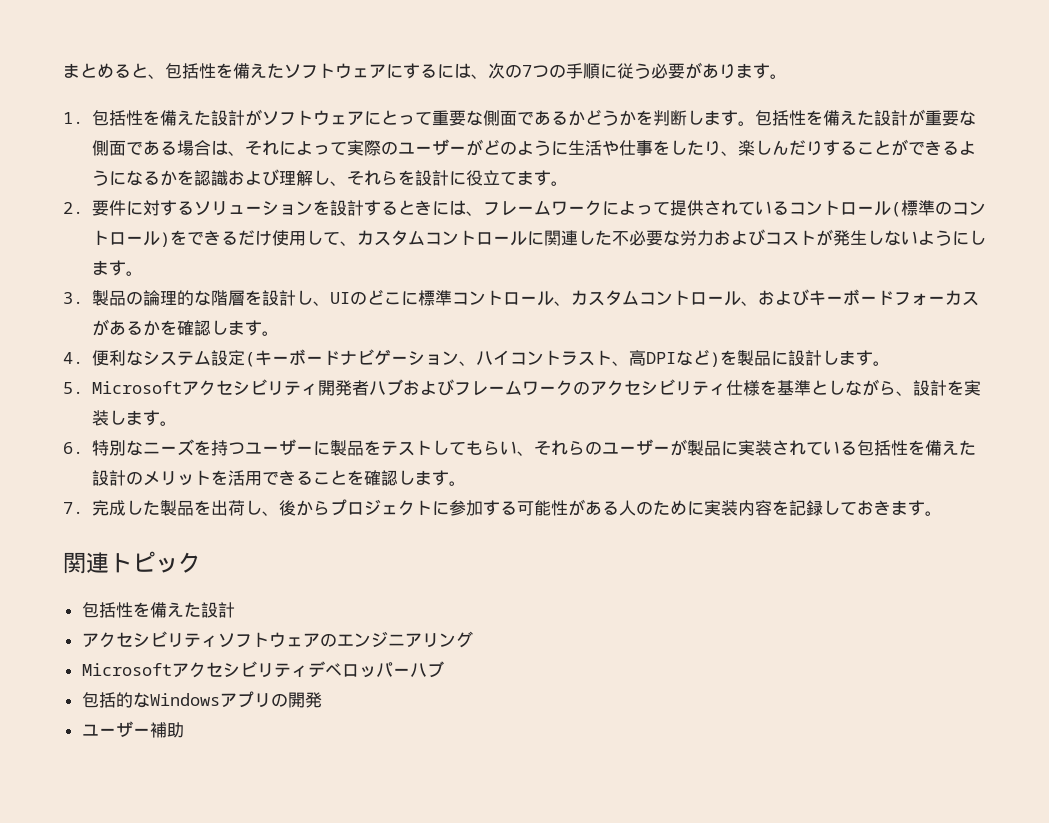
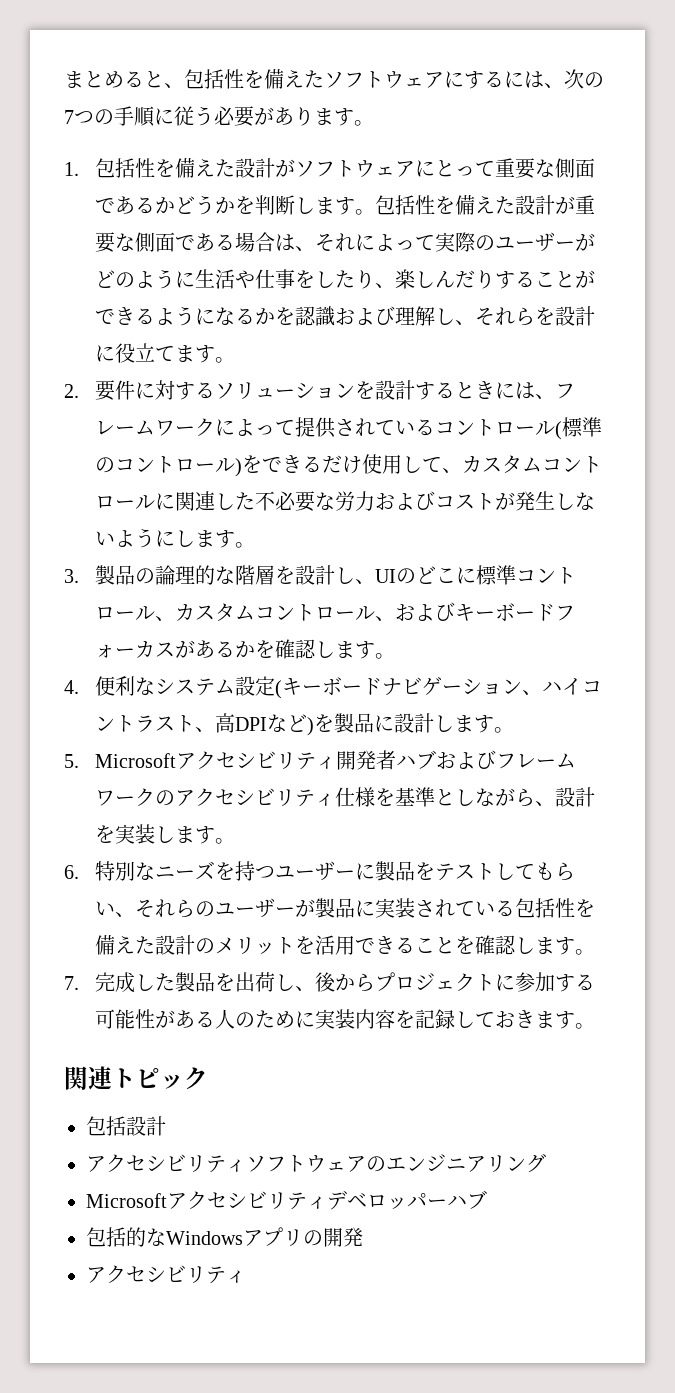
[115,602,201,618] 性を備えた -> (126, 1126) none
[81,721,184,738] ユーザー補助 -> [86,1265,246,1284] アクセシビリティ

